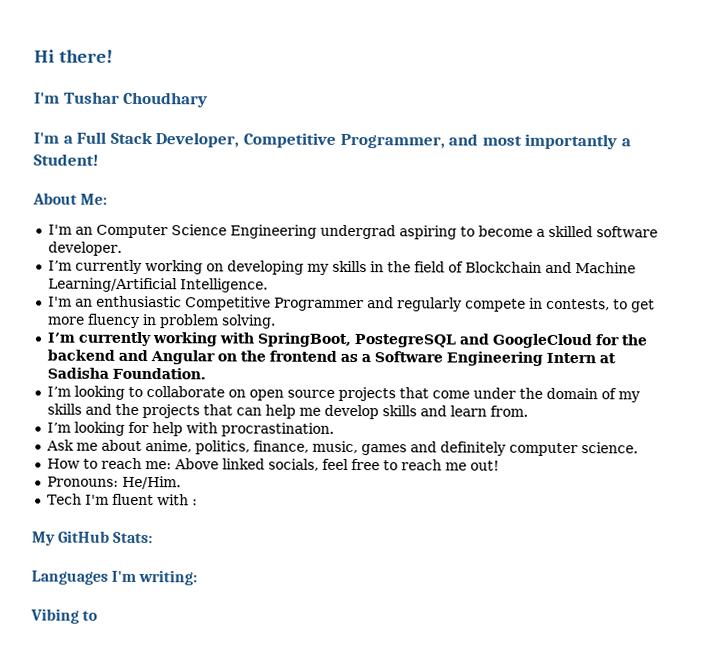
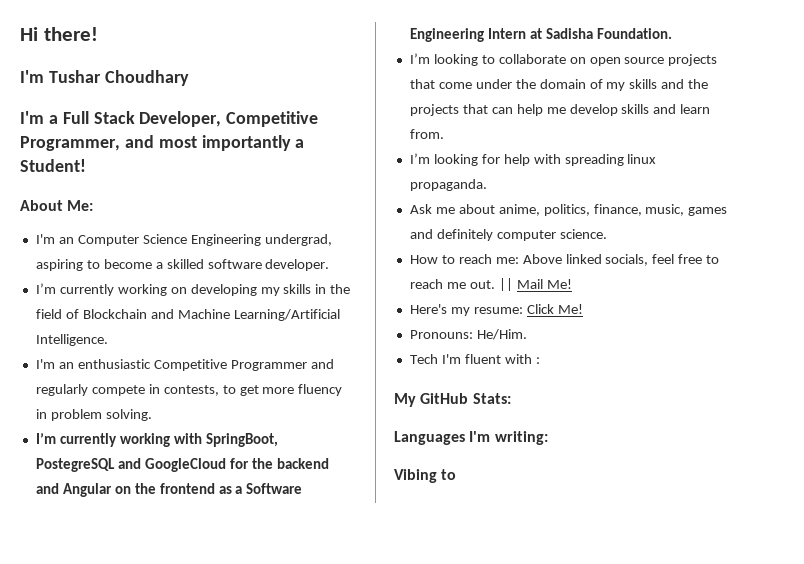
[319,224,396,240] undergrad -> [264,234,332,246] undergrad,
[220,422,334,437] procrastination. -> [564,154,657,166] [409,179,487,191] spreading linux propaganda.
[469,460,500,471] out! -> [469,278,572,291] [409,304,583,316] out. || Mail Me! // Here's my resume: Click Me!

